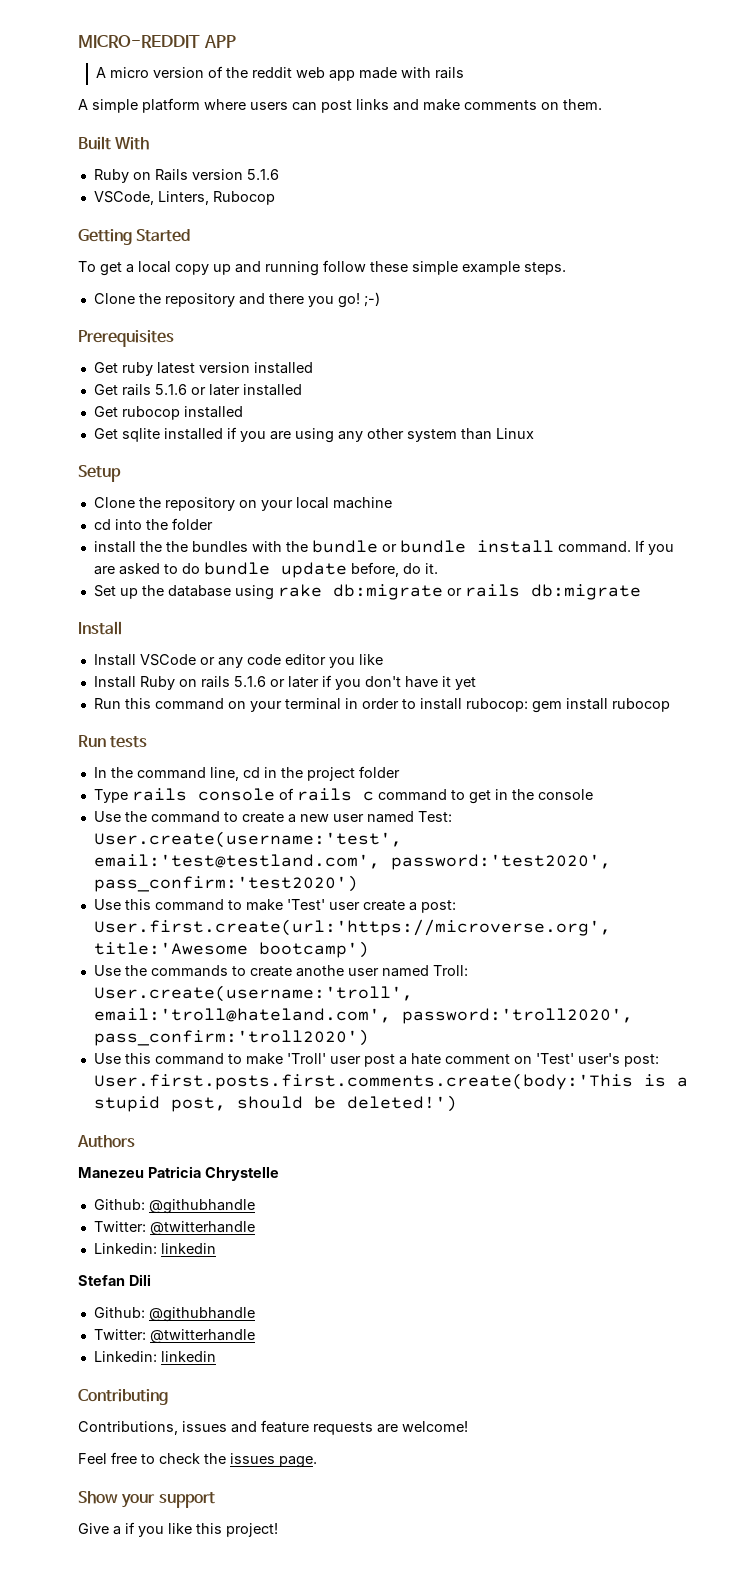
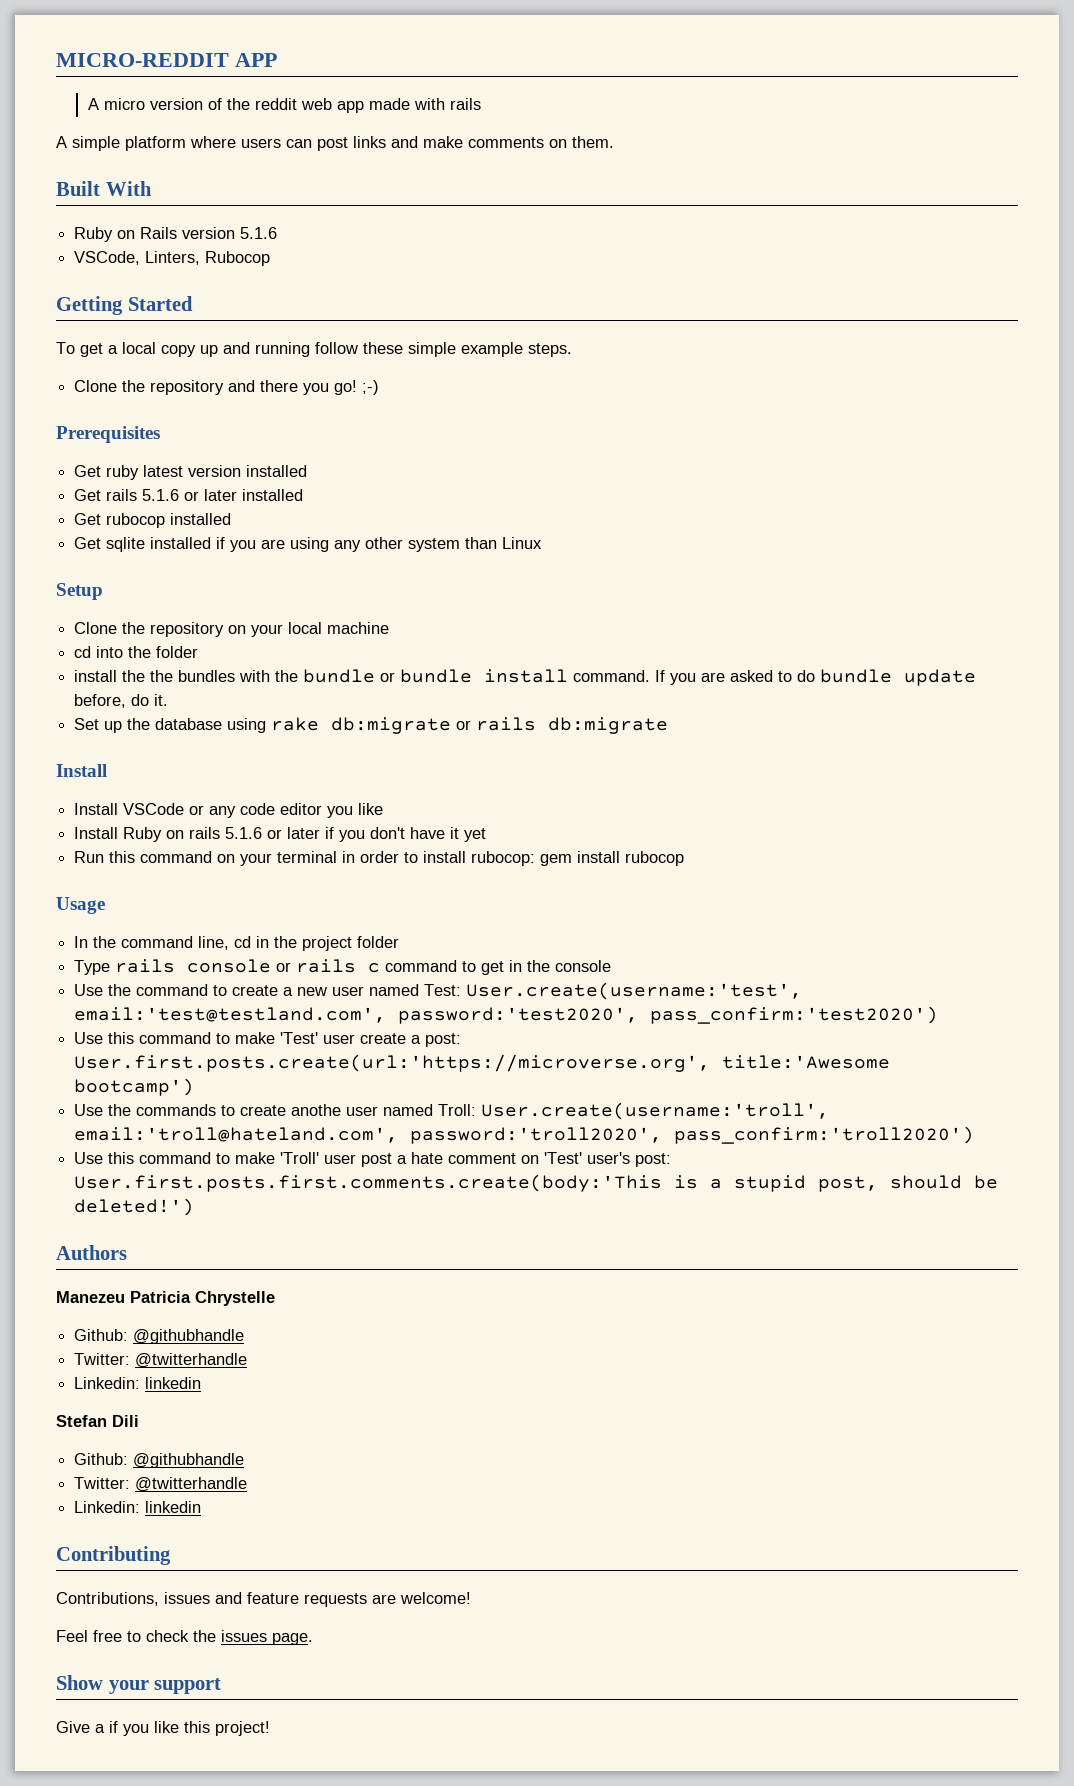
[78,735,148,748] Run tests -> [56,897,105,914] Usage
[278,788,294,800] of -> [276,962,292,972] or
[93,919,611,936] User.first.create(url:'https://microverse.org', -> [74,1054,711,1072] User.first.posts.create(url:'https://microverse.org',

